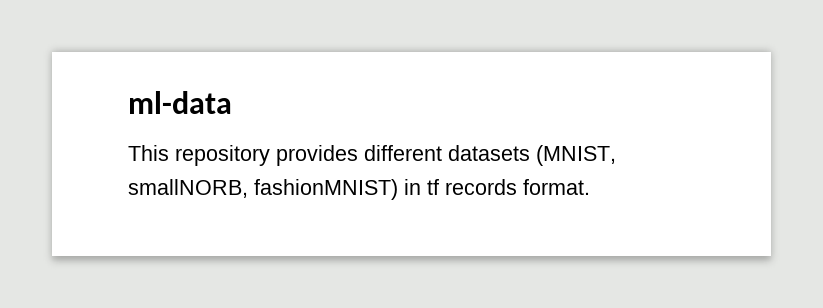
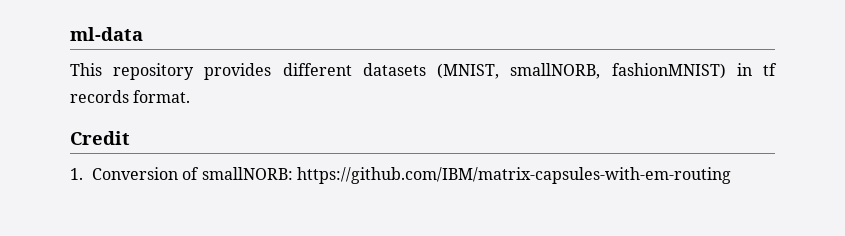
(590, 187) none -> [70,131,130,145] [70,167,732,184] // Credit // 1. Conversion of smallNORB: https://github.com/IBM/matrix-capsules-with-em-routing

